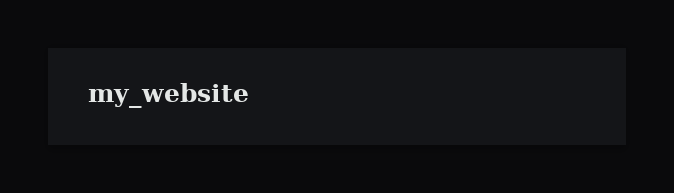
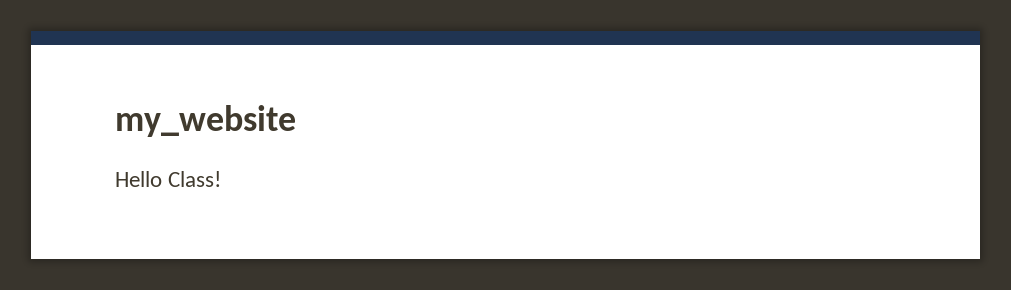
(249, 95) none -> [115,171,222,187] // Hello Class!

